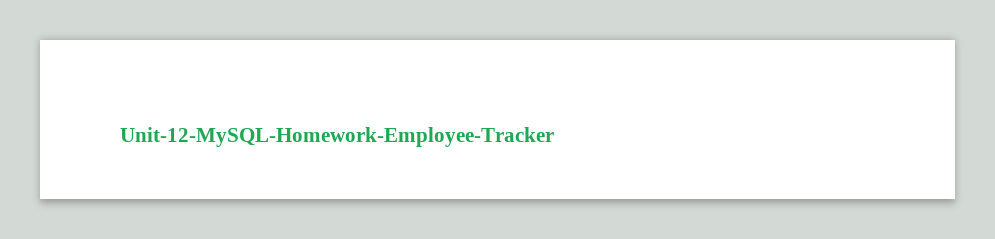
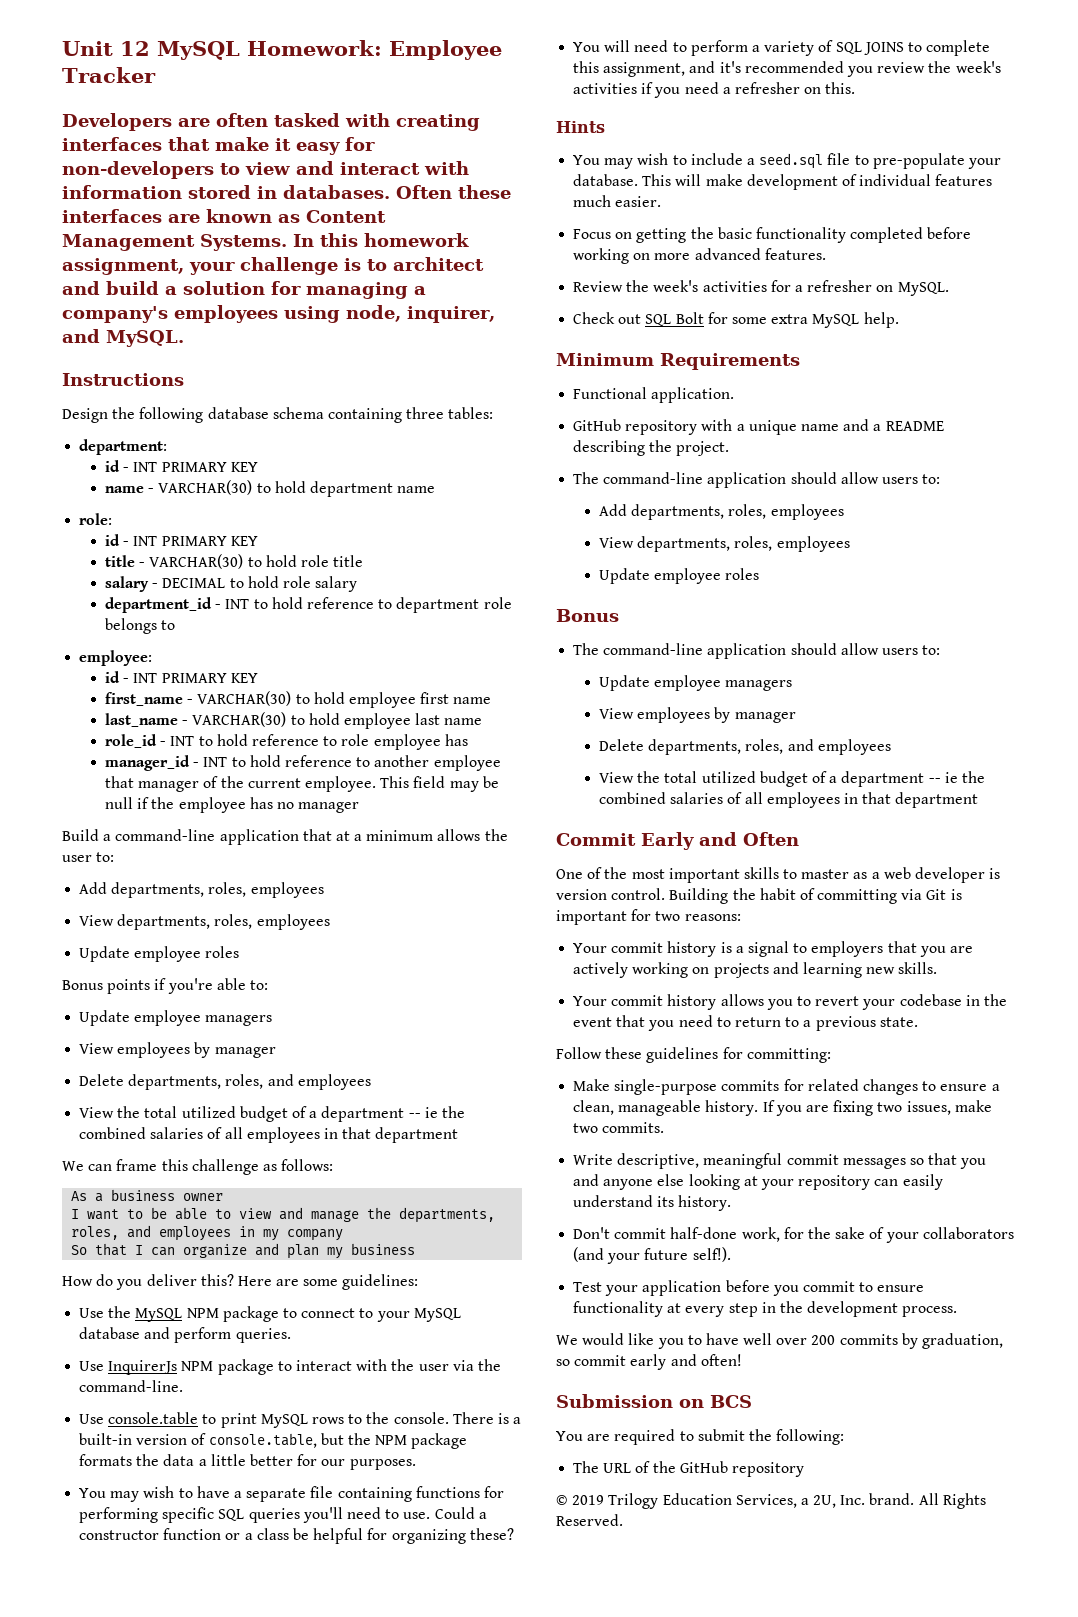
[120,127,554,147] Unit-12-MySQL-Homework-Employee-Tracker -> [62,40,502,60] [62,67,156,83] [62,113,480,131] [62,137,375,155] [62,161,469,179] [62,185,511,199] [62,209,386,223] [62,233,469,251] [62,257,484,275] [62,281,426,299] [62,305,495,323] [62,329,184,347] [62,373,184,386] [62,407,494,423] [79,439,168,455] [105,460,258,472] [105,480,436,497] [79,513,113,525] [105,534,258,546] [105,554,364,569] [105,576,358,592] [105,597,512,613] [105,618,176,634] [79,650,153,666] [105,671,258,683] [105,691,492,708] [105,712,483,729] [105,734,468,750] [105,755,501,771] [105,776,499,792] [105,797,360,813] [62,829,508,845] [62,852,115,862] [79,882,324,898] [79,914,330,930] [79,946,240,962] [62,978,268,994] [79,1010,273,1026] [79,1042,276,1058] [79,1074,371,1090] [79,1106,465,1122] [79,1127,459,1143] [62,1159,334,1175] [71,1189,224,1202] [71,1207,496,1223] [71,1225,344,1241] [71,1243,416,1259] [62,1274,419,1290] [79,1306,461,1322] [79,1327,291,1343] [79,1359,501,1375] [79,1380,184,1392] [79,1412,522,1428] [79,1433,468,1449] [79,1454,416,1470] [79,1486,504,1502] [79,1507,487,1523] [79,1528,514,1544] [573,40,991,56] [573,61,1001,77] [573,82,856,98] [556,121,605,133] [573,153,1001,169] [573,174,993,190] [573,195,662,207] [573,227,972,243] [573,248,826,264] [573,280,949,296] [573,312,899,328] [556,353,800,370] [573,387,735,403] [573,419,944,435] [573,440,730,456] [573,472,941,488] [599,504,844,520] [599,536,850,552] [599,568,760,584] [556,609,619,622] [573,643,941,659] [599,675,793,691] [599,707,796,723] [599,739,891,755] [599,771,985,787] [599,792,979,808] [556,832,799,850] [556,867,1001,883] [556,888,962,904] [556,909,741,925] [573,941,973,957] [573,962,938,978] [573,994,1007,1010] [573,1015,918,1031] [556,1047,831,1063] [573,1079,1000,1095] [573,1100,992,1116] [573,1122,665,1133] [573,1153,987,1169] [573,1174,943,1190] [573,1195,732,1211] [573,1227,1014,1243] [573,1247,731,1264] [573,1280,925,1296] [573,1301,958,1317] [556,1333,1004,1349] [556,1354,742,1370] [556,1394,752,1408] [556,1429,845,1445] [573,1461,804,1477] [556,1493,986,1509] [556,1514,623,1526] Unit 12 MySQL Homework: Employee Tracker // Developers are often tasked with creating interfaces that make it easy for non-developers to view and interact with information stored in databases. Often these interfaces are known as Content Management Systems. In this homework assignment, your challenge is to architect and build a solution for managing a company's employees using node, inquirer, and MySQL. // Instructions // Design the following database schema containing three tables: // department: // id - INT PRIMARY KEY // name - VARCHAR(30) to hold department name // role: // id - INT PRIMARY KEY // title - VARCHAR(30) to hold role title // salary - DECIMAL to hold role salary // department_id - INT to hold reference to department role belongs to // employee: // id - INT PRIMARY KEY // first_name - VARCHAR(30) to hold employee first name // last_name - VARCHAR(30) to hold employee last name // role_id - INT to hold reference to role employee has // manager_id - INT to hold reference to another employee that manager of the current employee. This field may be null if the employee has no manager // Build a command-line application that at a minimum allows the user to: // Add departments, roles, employees // View departments, roles, employees // Update employee roles // Bonus points if you're able to: // Update employee managers // View employees by manager // Delete departments, roles, and employees // View the total utilized budget of a department -- ie the combined salaries of all employees in that department // We can frame this challenge as follows: // As a business owner // I want to be able to view and manage the departments, roles, and employees in my company // So that I can organize and plan my business // How do you deliver this? Here are some guidelines: // Use the MySQL NPM package to connect to your MySQL database and perform queries. // Use InquirerJs NPM package to interact with the user via the command-line. // Use console.table to print MySQL rows to the console. There is a built-in version of console.table, but the NPM package formats the data a little better for our purposes. // You may wish to have a separate file containing functions for performing specific SQL queries you'll need to use. Could a constructor function or a class be helpful for organizing these? // You will need to perform a variety of SQL JOINS to complete this assignment, and it's recommended you review the week's activities if you need a refresher on this. // Hints // You may wish to include a seed.sql file to pre-populate your database. This will make development of individual features much easier. // Focus on getting the basic functionality completed before working on more advanced features. // Review the week's activities for a refresher on MySQL. // Check out SQL Bolt for some extra MySQL help. // Minimum Requirements // Functional application. // GitHub repository with a unique name and a README describing the project. // The command-line application should allow users to: // Add departments, roles, employees // View departments, roles, employees // Update employee roles // Bonus // The command-line application should allow users to: // Update employee managers // View employees by manager // Delete departments, roles, and employees // View the total utilized budget of a department -- ie the combined salaries of all employees in that department // Commit Early and Often // One of the most important skills to master as a web developer is version control. Building the habit of committing via Git is important for two reasons: // Your commit history is a signal to employers that you are actively working on projects and learning new skills. // Your commit history allows you to revert your codebase in the event that you need to return to a previous state. // Follow these guidelines for committing: // Make single-purpose commits for related changes to ensure a clean, manageable history. If you are fixing two issues, make two commits. // Write descriptive, meaningful commit messages so that you and anyone else looking at your repository can easily understand its history. // Don't commit half-done work, for the sake of your collaborators (and your future self!). // Test your application before you commit to ensure functionality at every step in the development process. // We would like you to have well over 200 commits by graduation, so commit early and often! // Submission on BCS // You are required to submit the following: // The URL of the GitHub repository // © 2019 Trilogy Education Services, a 2U, Inc. brand. All Rights Reserved.

